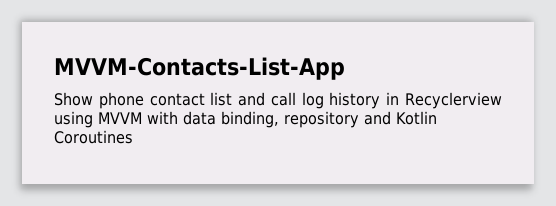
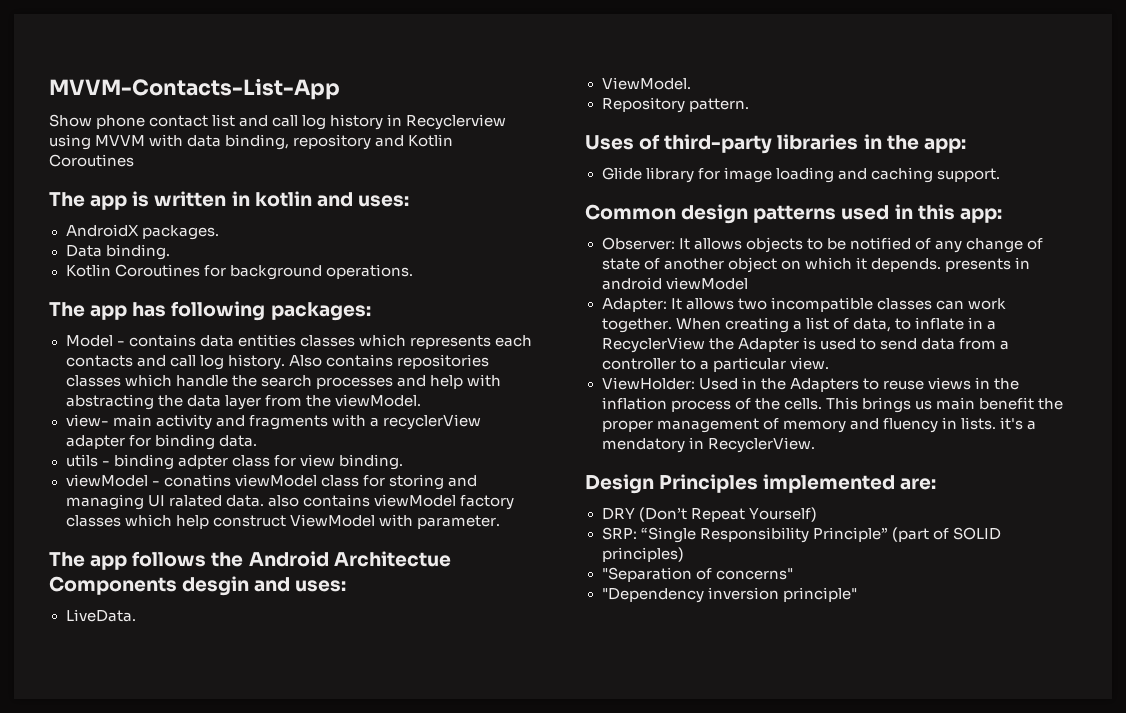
(133, 137) none -> [49,191,409,210] [65,224,219,240] [65,244,170,260] [65,264,413,280] [49,301,371,321] [65,334,532,349] [65,354,489,370] [65,374,501,389] [65,394,421,410] [65,414,481,430] [65,434,257,450] [65,454,403,470] [65,474,477,490] [65,494,514,510] [65,514,500,529] [49,551,451,570] [49,576,347,596] [65,609,136,622] [601,77,691,90] [601,97,749,113] [585,134,966,154] [601,167,1000,183] [585,204,1002,224] [601,237,1043,253] [601,257,1030,273] [601,277,748,290] [601,297,1006,312] [601,317,997,333] [601,337,1009,353] [601,357,829,372] [601,377,1019,392] [601,397,1063,413] [601,417,1036,433] [601,437,815,453] [585,474,937,494] [601,507,817,522] [601,527,1001,543] [601,547,684,562] [601,567,793,582] [601,587,857,603] // The app is written in kotlin and uses: // AndroidX packages. // Data binding. // Kotlin Coroutines for background operations. // The app has following packages: // Model - contains data entities classes which represents each contacts and call log history. Also contains repositories classes which handle the search processes and help with abstracting the data layer from the viewModel. // view- main activity and fragments with a recyclerView adapter for binding data. // utils - binding adpter class for view binding. // viewModel - conatins viewModel class for storing and managing UI ralated data. also contains viewModel factory classes which help construct ViewModel with parameter. // The app follows the Android Architectue Components desgin and uses: // LiveData. // ViewModel. // Repository pattern. // Uses of third-party libraries in the app: // Glide library for image loading and caching support. // Common design patterns used in this app: // Observer: It allows objects to be notified of any change of state of another object on which it depends. presents in android viewModel // Adapter: It allows two incompatible classes can work together. When creating a list of data, to inflate in a RecyclerView the Adapter is used to send data from a controller to a particular view. // ViewHolder: Used in the Adapters to reuse views in the inflation process of the cells. This brings us main benefit the proper management of memory and fluency in lists. it's a mendatory in RecyclerView. // Design Principles implemented are: // DRY (Don’t Repeat Yourself) // SRP: “Single Responsibility Principle” (part of SOLID principles) // "Separation of concerns" // "Dependency inversion principle"

